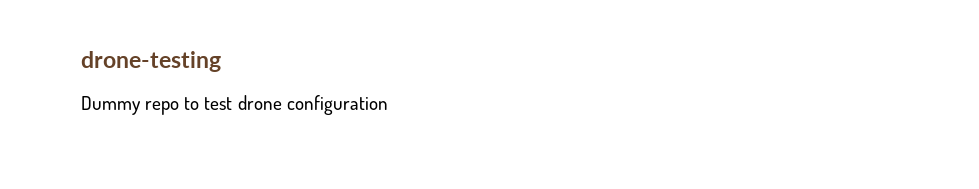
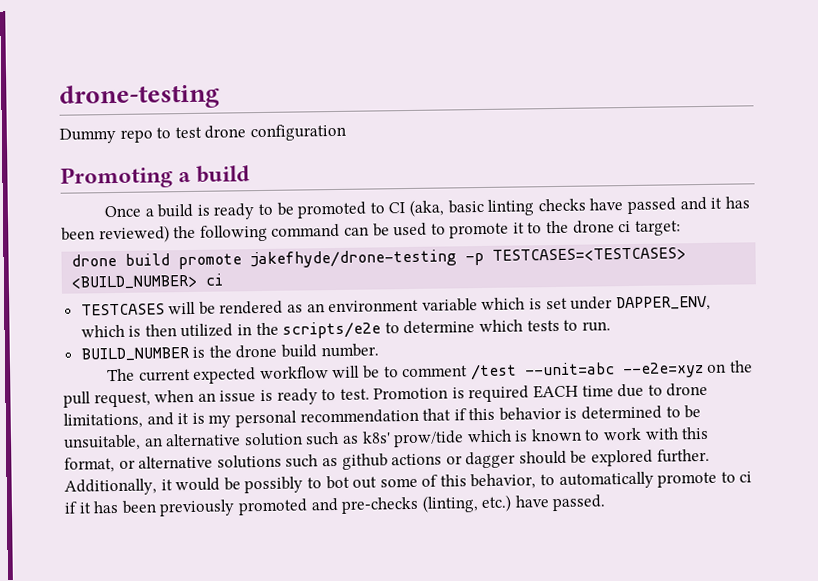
(388, 105) none -> [60,165,251,189] [104,196,750,220] [61,220,681,244] [71,247,687,270] [71,273,224,290] [80,295,711,316] [80,319,611,339] [80,343,379,362] [107,360,753,384] [63,382,709,408] [63,405,702,429] [63,426,710,451] [64,448,710,473] [64,471,753,496] [64,494,607,517] // Promoting a build // Once a build is ready to be promoted to CI (aka, basic linting checks have passed and it has been reviewed) the following command can be used to promote it to the drone ci target: // drone build promote jakefhyde/drone-testing -p TESTCASES=<TESTCASES> <BUILD_NUMBER> ci // TESTCASES will be rendered as an environment variable which is set under DAPPER_ENV, which is then utilized in the scripts/e2e to determine which tests to run. // BUILD_NUMBER is the drone build number. // The current expected workflow will be to comment /test --unit=abc --e2e=xyz on the pull request, when an issue is ready to test. Promotion is required EACH time due to drone limitations, and it is my personal recommendation that if this behavior is determined to be unsuitable, an alternative solution such as k8s' prow/tide which is known to work with this format, or alternative solutions such as github actions or dagger should be explored further. Additionally, it would be possibly to bot out some of this behavior, to automatically promote to ci if it has been previously promoted and pre-checks (linting, etc.) have passed.

